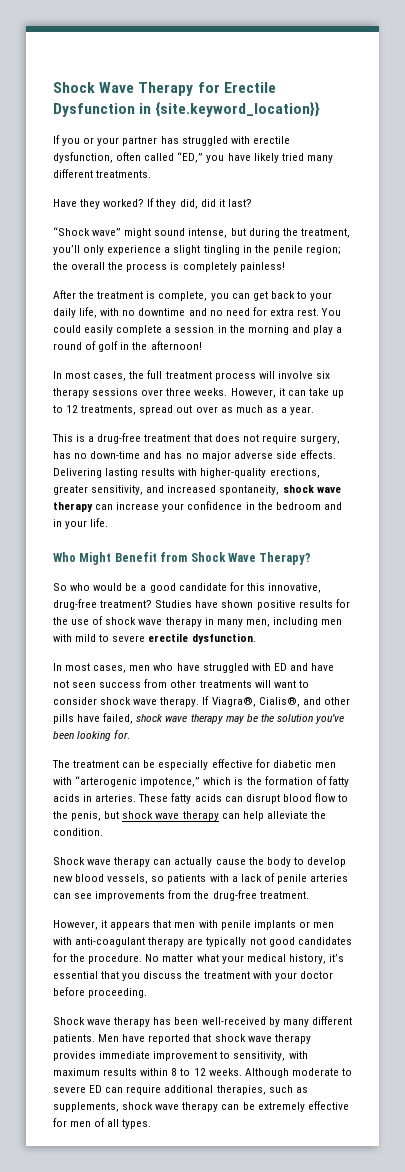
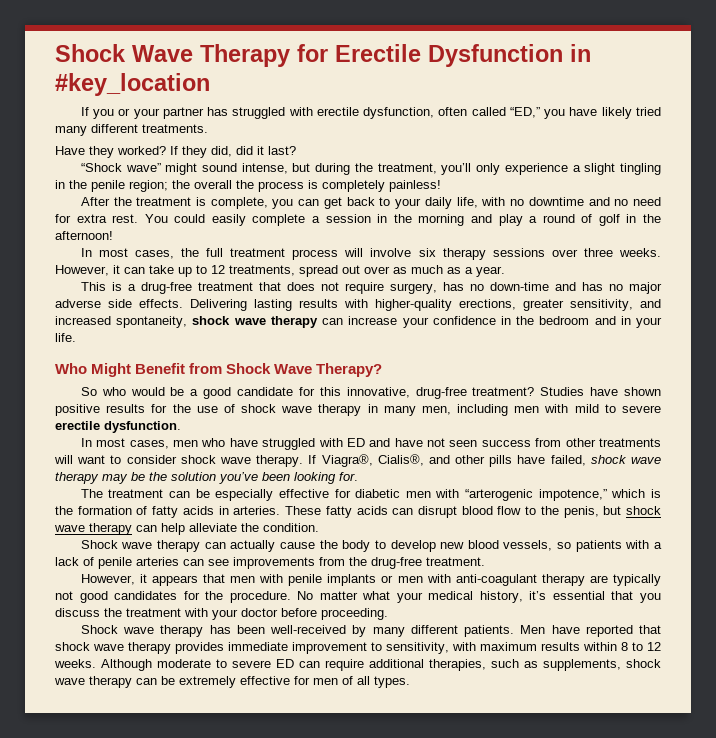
[155,101,321,117] {site.keyword_location}} -> [55,73,210,96] #key_location

